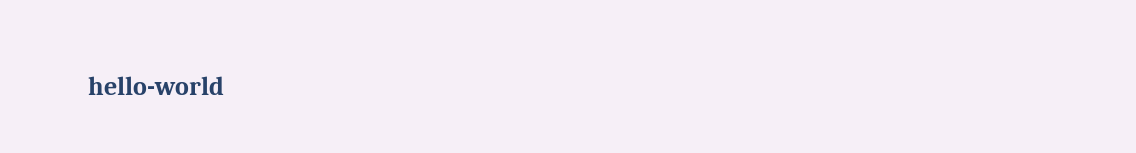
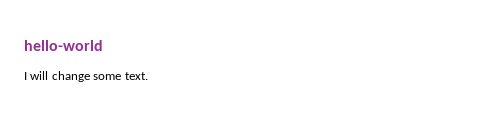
(224, 85) none -> [24,71,148,82] // I will change some text.

